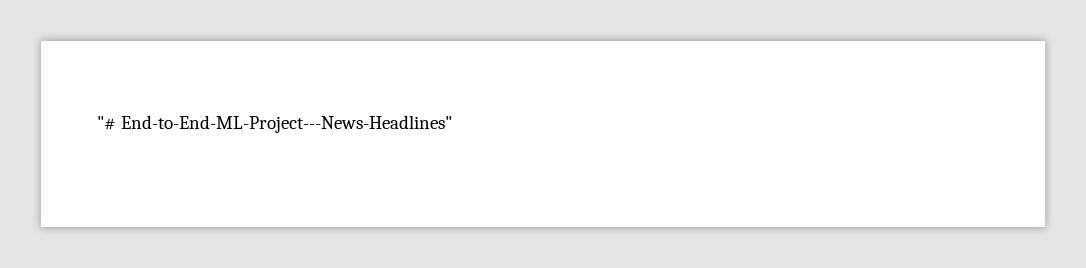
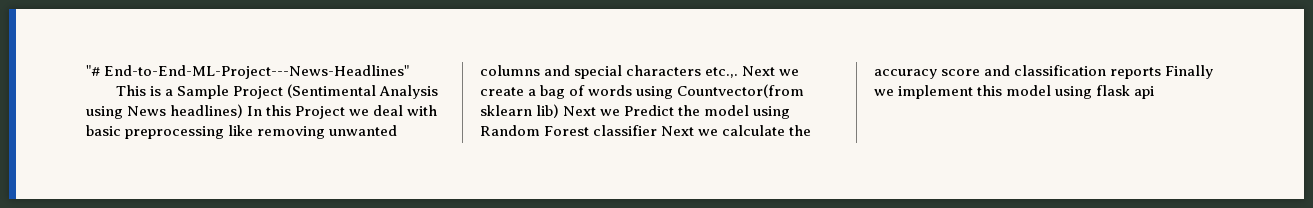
(453, 124) none -> [115,84,439,99] [86,104,438,119] [86,125,398,139] [480,65,800,79] [480,84,805,99] [480,104,791,119] [480,125,812,136] [874,65,1214,79] [874,85,1155,99] // This is a Sample Project (Sentimental Analysis using News headlines) In this Project we deal with basic preprocessing like removing unwanted columns and special characters etc.,. Next we create a bag of words using Countvector(from sklearn lib) Next we Predict the model using Random Forest classifier Next we calculate the accuracy score and classification reports Finally we implement this model using flask api

